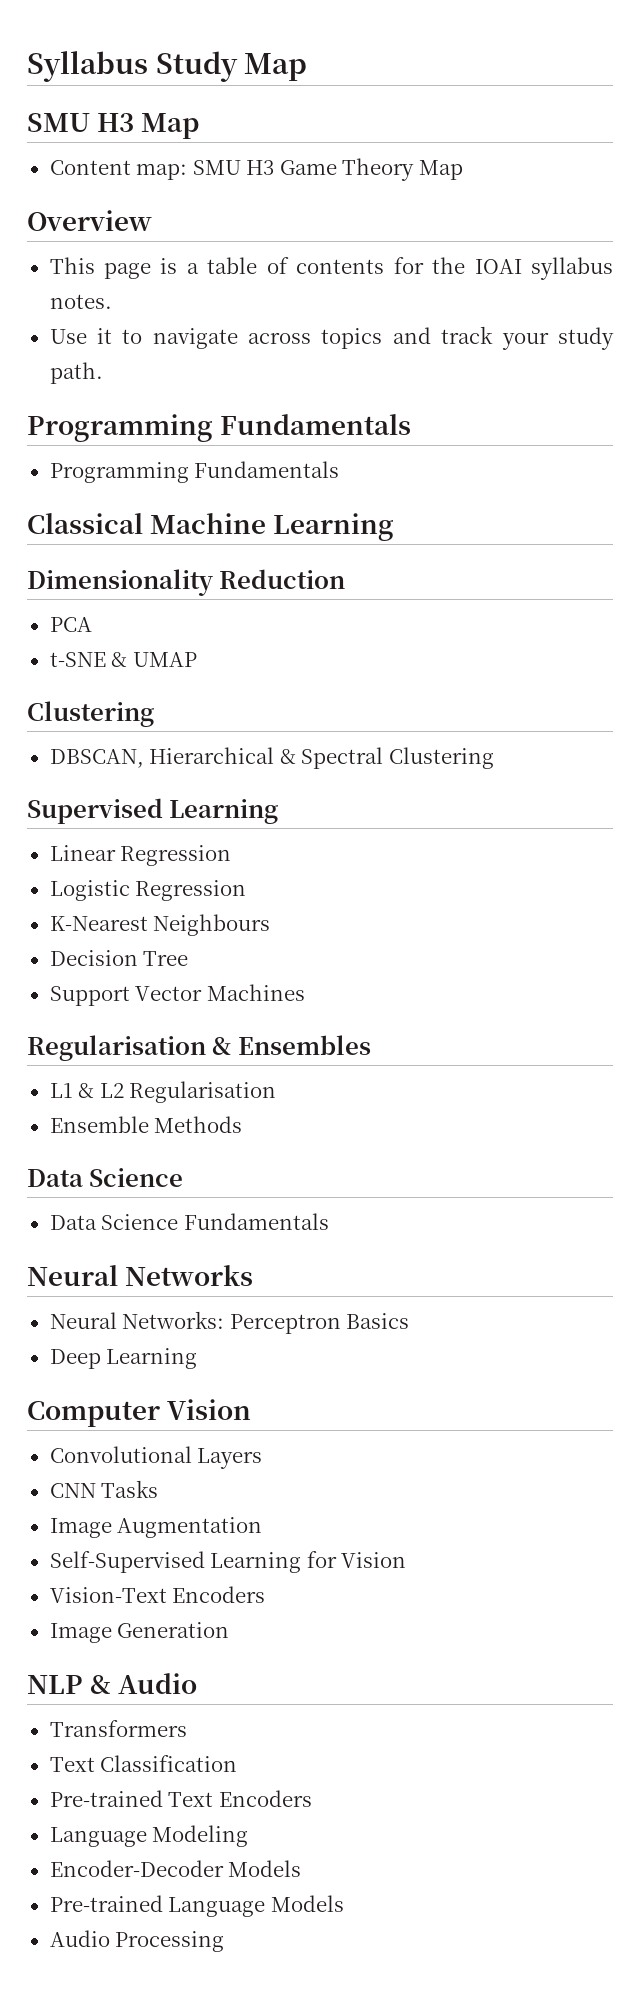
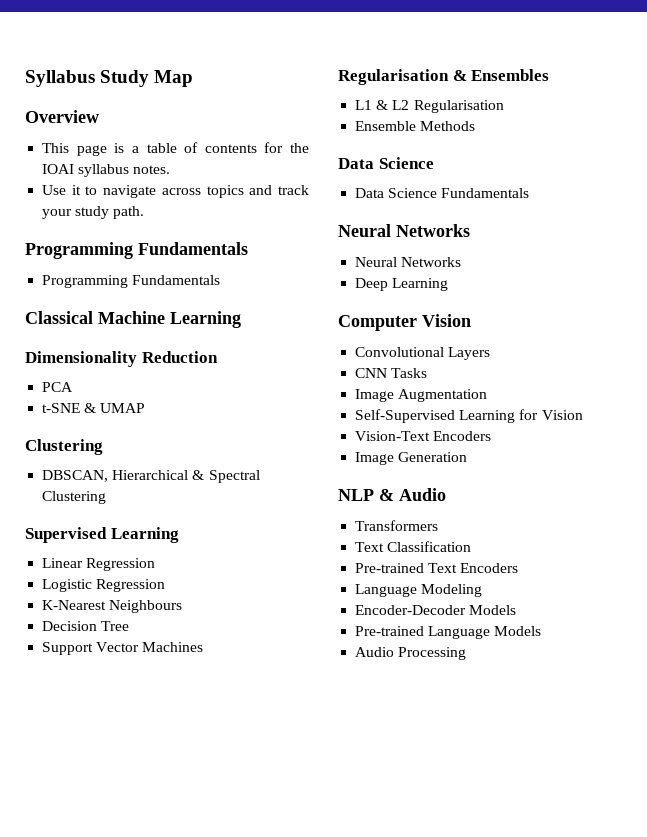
[27,113,200,139] [49,158,463,181] // SMU H3 Map // Content map: SMU H3 Game Theory Map -> (194, 78) none
[122,1311,410,1334] Networks: Perceptron Basics -> [401,257,462,267] Networks

